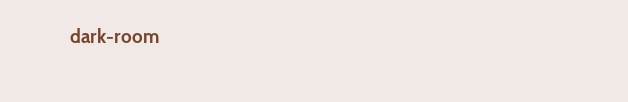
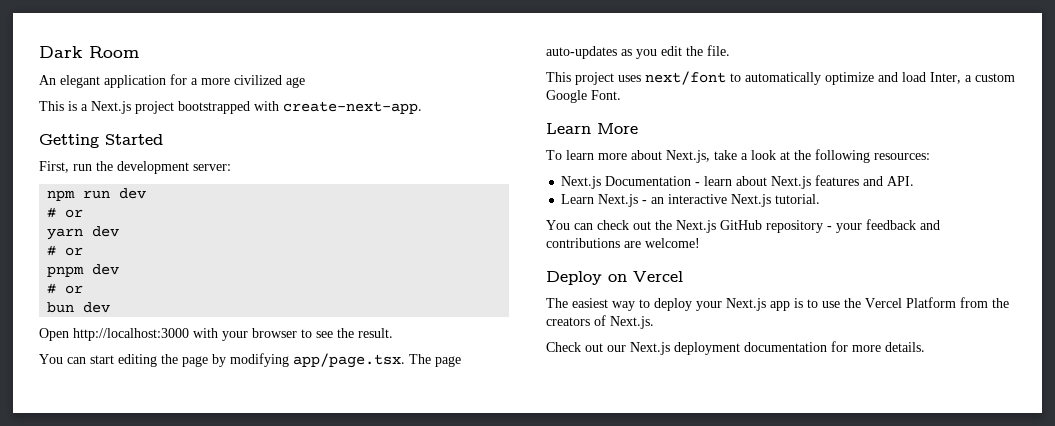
[70,28,159,43] dark-room -> [39,46,139,58] [39,74,305,88] [39,101,422,114] [39,134,163,148] [39,161,231,174] [47,188,147,201] [47,207,84,218] [47,226,120,240] [47,245,84,256] [47,264,120,277] [47,283,84,294] [47,302,111,313] [39,328,393,341] [39,353,461,368] [546,45,730,59] [546,71,1015,85] [546,90,621,103] [546,123,638,134] [546,149,930,163] [561,175,915,189] [561,194,821,207] [546,219,940,233] [546,238,700,248] [546,271,683,285] [546,297,1009,311] [546,315,654,329] [546,341,925,355] Dark Room // An elegant application for a more civilized age // This is a Next.js project bootstrapped with create-next-app. // Getting Started // First, run the development server: // npm run dev // # or // yarn dev // # or // pnpm dev // # or // bun dev // Open http://localhost:3000 with your browser to see the result. // You can start editing the page by modifying app/page.tsx. The page auto-updates as you edit the file. // This project uses next/font to automatically optimize and load Inter, a custom Google Font. // Learn More // To learn more about Next.js, take a look at the following resources: // Next.js Documentation - learn about Next.js features and API. // Learn Next.js - an interactive Next.js tutorial. // You can check out the Next.js GitHub repository - your feedback and contributions are welcome! // Deploy on Vercel // The easiest way to deploy your Next.js app is to use the Vercel Platform from the creators of Next.js. // Check out our Next.js deployment documentation for more details.

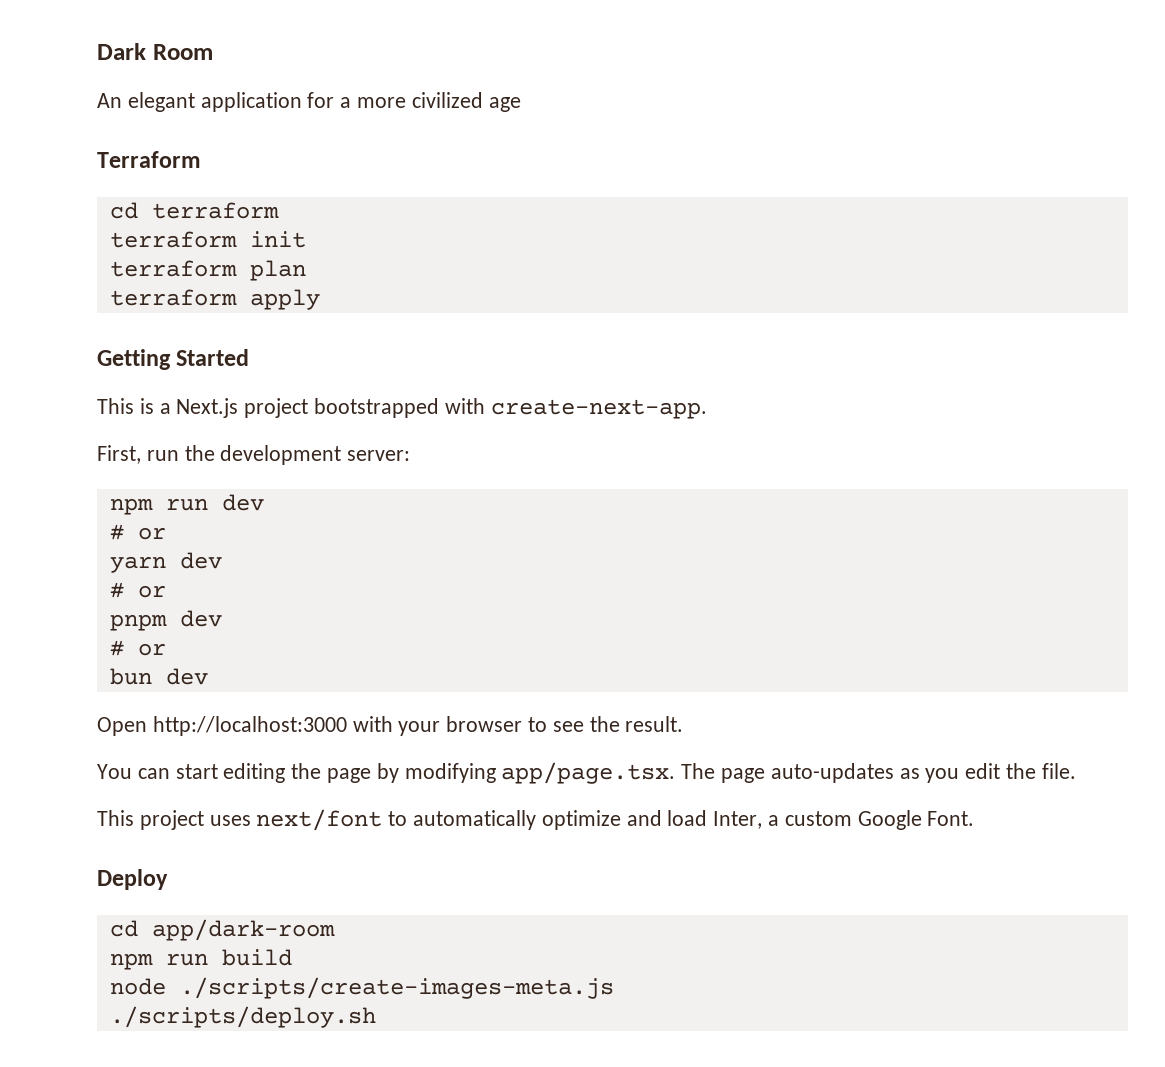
(305, 82) none -> [97,151,201,168] [109,202,279,219] [109,231,306,248] [109,260,306,281] [109,289,320,310] [97,349,250,370] // Terraform // cd terraform // terraform init // terraform plan // terraform apply // Getting Started
[39,134,163,148] // Getting Started -> (707, 409) none
[546,123,638,134] [546,149,930,163] [561,175,915,189] [561,194,821,207] [546,219,940,233] [546,238,700,248] [546,271,683,285] [546,297,1009,311] [546,315,654,329] [546,341,925,355] Learn More // To learn more about Next.js, take a look at the following resources: // Next.js Documentation - learn about Next.js features and API. // Learn Next.js - an interactive Next.js tutorial. // You can check out the Next.js GitHub repository - your feedback and contributions are welcome! // Deploy on Vercel // The easiest way to deploy your Next.js app is to use the Vercel Platform from the creators of Next.js. // Check out our Next.js deployment documentation for more details. -> [97,869,168,890] [109,919,335,941] [109,949,292,970] [109,977,614,999] [109,1006,376,1028] Deploy // cd app/dark-room // npm run build // node ./scripts/create-images-meta.js // ./scripts/deploy.sh

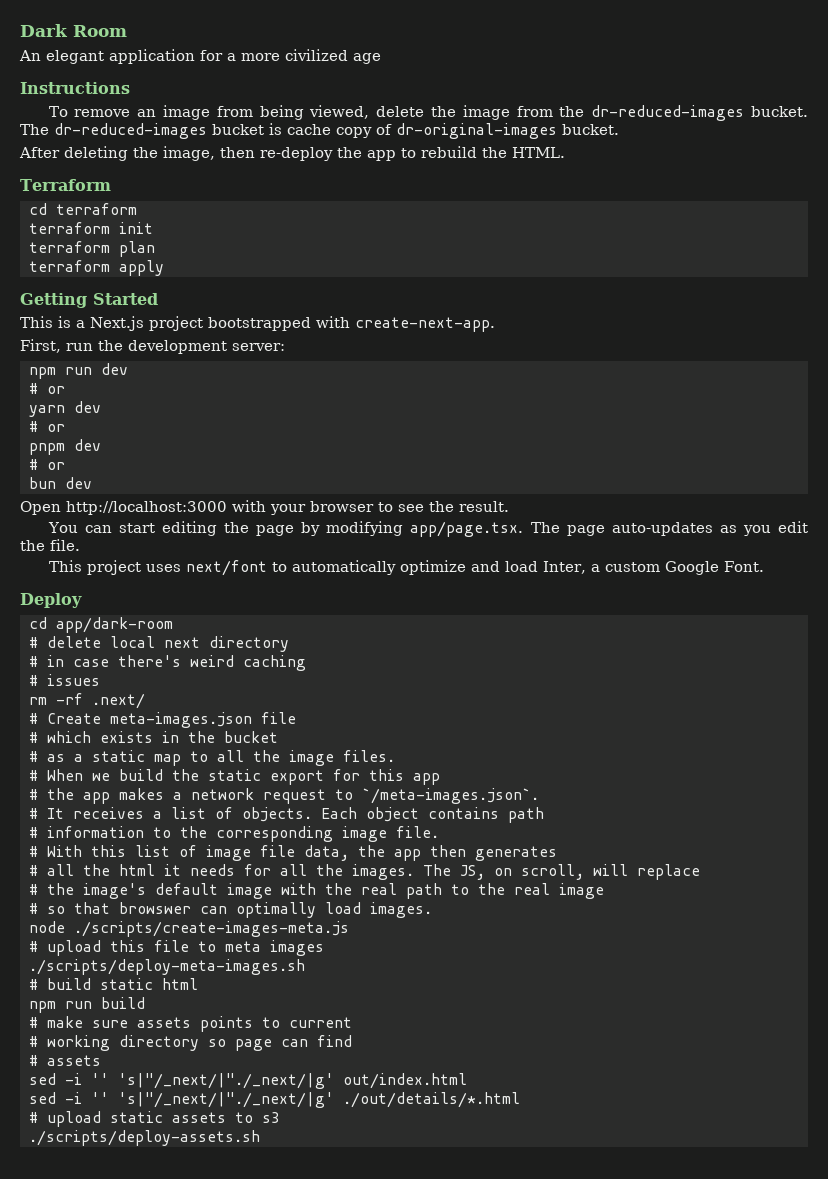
(521, 104) none -> [20,82,130,94] [48,105,809,121] [20,123,619,139] [19,146,565,161] // Instructions // To remove an image from being viewed, delete the image from the dr-reduced-images bucket. The dr-reduced-images bucket is cache copy of dr-original-images bucket. // After deleting the image, then re-deploy the app to rebuild the HTML.
[109,949,292,970] [109,977,614,999] [109,1006,376,1028] npm run build // node ./scripts/create-images-meta.js // ./scripts/deploy.sh -> [28,636,289,652] [28,655,306,671] [28,674,100,686] [28,693,145,709] [28,712,296,728] [28,731,278,743] [28,750,395,766] [28,769,440,785] [28,788,539,804] [28,807,544,823] [28,826,439,842] [28,845,557,861] [28,864,700,880] [28,883,604,899] [28,902,432,918] [28,921,349,937] [28,940,324,956] [28,959,305,975] [28,978,198,990] [28,997,145,1013] [28,1016,352,1032] [28,1035,352,1051] [28,1055,101,1066] [28,1073,467,1089] [28,1092,520,1108] [28,1111,280,1127] [28,1130,260,1146] # delete local next directory // # in case there's weird caching // # issues // rm -rf .next/ // # Create meta-images.json file // # which exists in the bucket // # as a static map to all the image files. // # When we build the static export for this app // # the app makes a network request to `/meta-images.json`. // # It receives a list of objects. Each object contains path // # information to the corresponding image file. // # With this list of image file data, the app then generates // # all the html it needs for all the images. The JS, on scroll, will replace // # the image's default image with the real path to the real image // # so that browswer can optimally load images. // node ./scripts/create-images-meta.js // # upload this file to meta images // ./scripts/deploy-meta-images.sh // # build static html // npm run build // # make sure assets points to current // # working directory so page can find // # assets // sed -i '' 's|"/_next/|"./_next/|g' out/index.html // sed -i '' 's|"/_next/|"./_next/|g' ./out/details/*.html // # upload static assets to s3 // ./scripts/deploy-assets.sh

